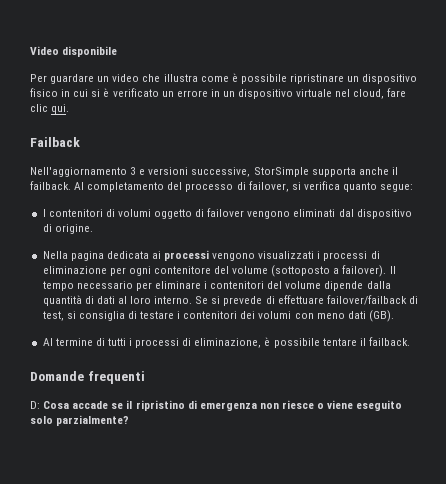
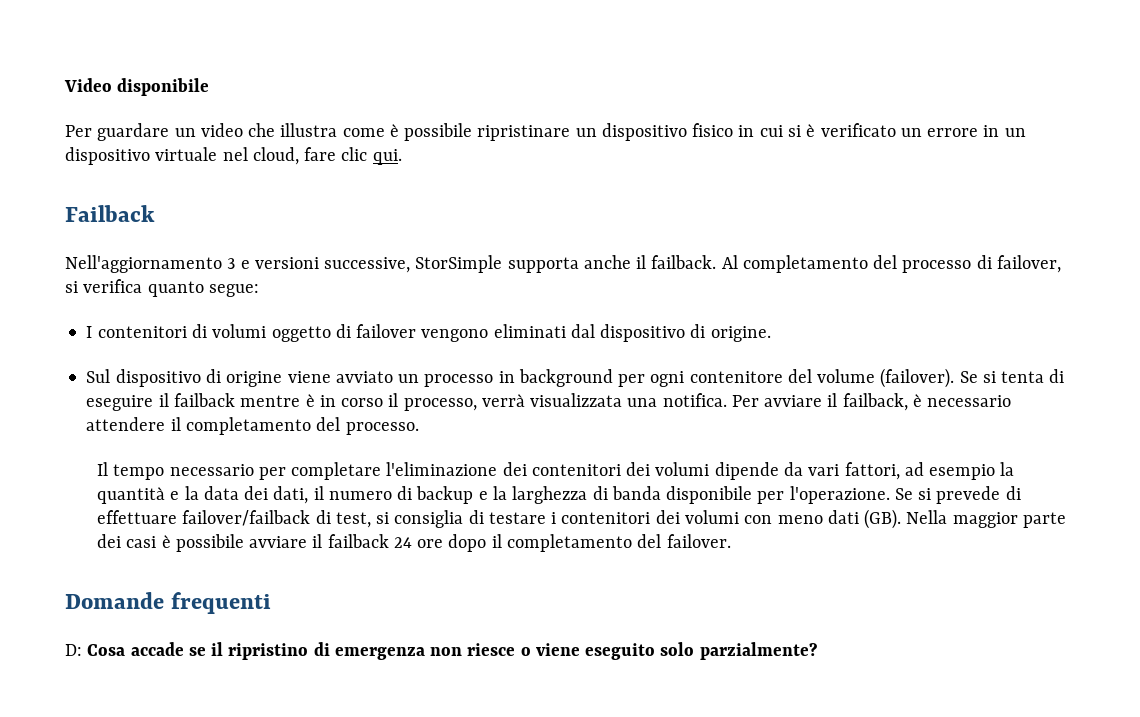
[42,250,380,261] [42,266,107,274] Nella pagina dedicata ai processi vengono visualizzati i processi di eliminazione -> [86,369,613,387] Sul dispositivo di origine viene avviato un processo in background
[271,265,396,277] [42,281,391,291] [42,295,193,306] (sottoposto a failover). Il tempo necessario per eliminare i contenitori del volume dipende dalla quantità di dati al loro interno. -> [880,368,1065,388] [86,393,1012,411] [86,417,419,435] [97,462,1015,480] [97,486,890,504] (failover). Se si tenta di eseguire il failback mentre è in corso il processo, verrà visualizzata una notifica. Per avviare il failback, è necessario attendere il completamento del processo. // Il tempo necessario per completare l'eliminazione dei contenitori dei volumi dipende da vari fattori, ad esempio la quantità e la data dei dati, il numero di backup e la larghezza di banda disponibile per l'operazione.
[42,337,410,348] // Al termine di tutti i processi di eliminazione, è possibile tentare il failback. -> [906,510,1066,528] [97,534,731,552] Nella maggior parte dei casi è possibile avviare il failback 24 ore dopo il completamento del failover.

